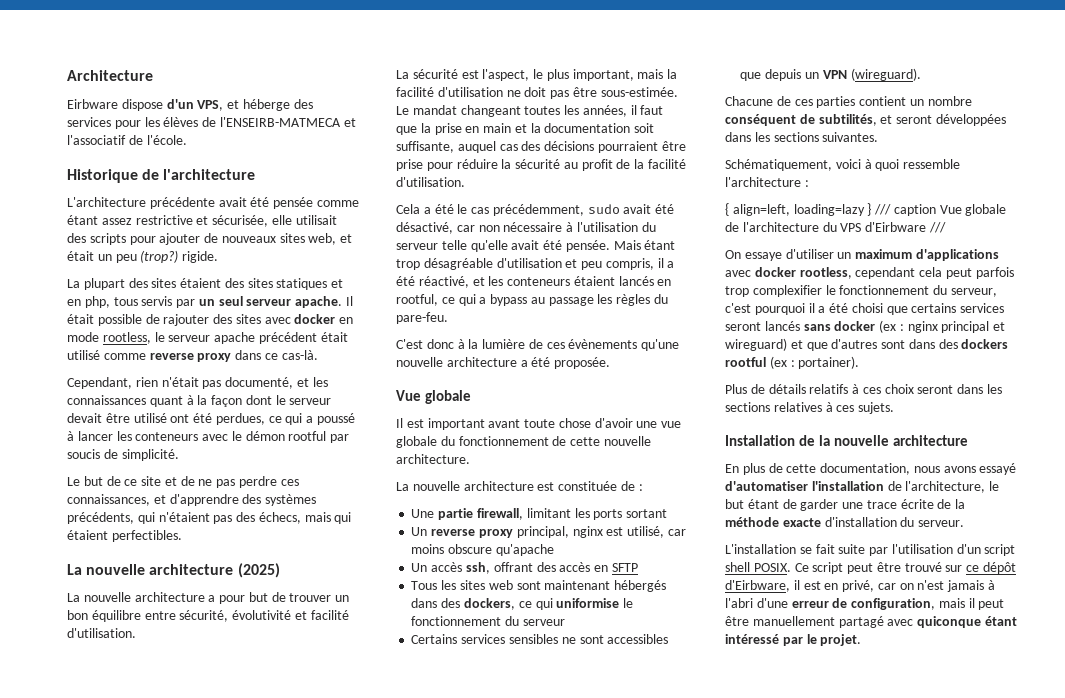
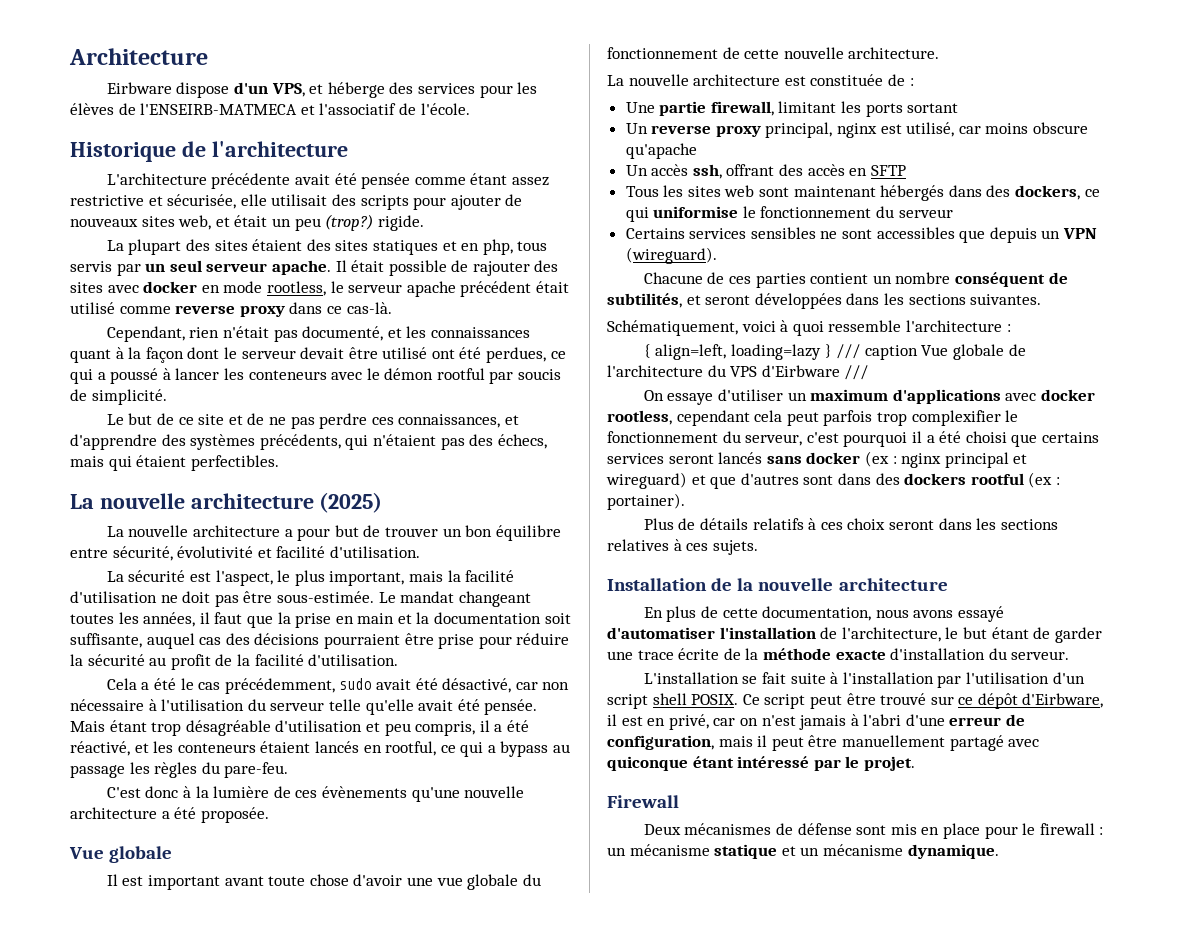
(866, 549) none -> [830,672,934,684] à l'installation
(862, 640) none -> [607,795,679,808] [643,823,1104,839] [607,844,999,859] // Firewall // Deux mécanismes de défense sont mis en place pour le firewall : un mécanisme statique et un mécanisme dynamique.

